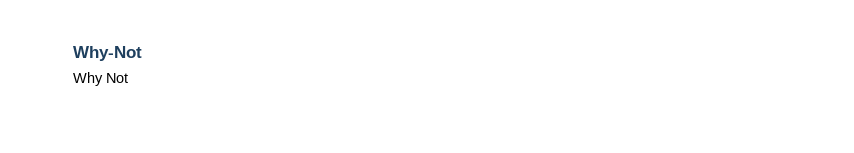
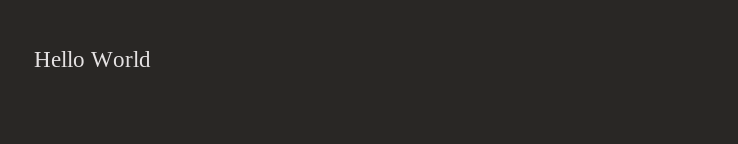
[73,46,142,61] [73,72,128,86] Why-Not // Why Not -> [34,51,152,67] Hello World

